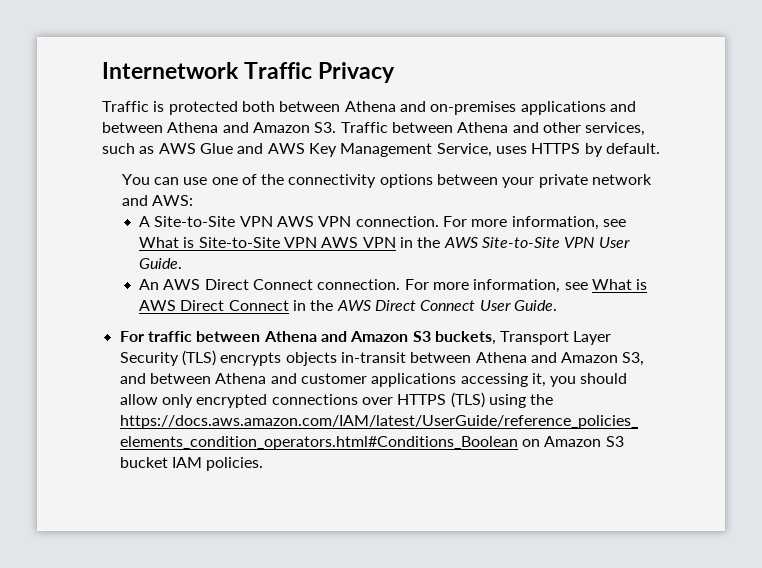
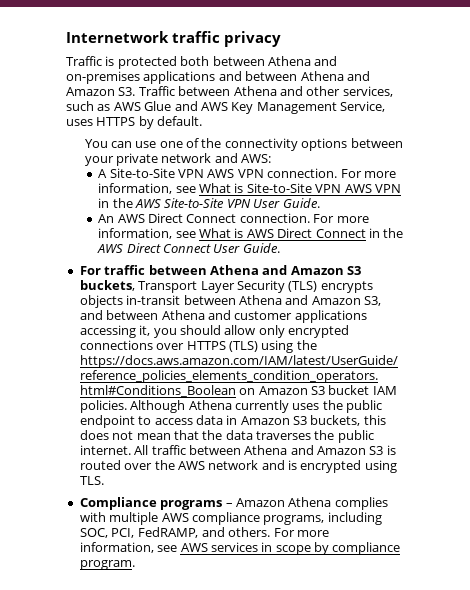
[244,62,396,83] Traffic Privacy -> [172,31,281,47] traffic privacy
(264, 464) none -> [130,400,382,413] [79,415,386,428] [79,430,374,443] [79,445,396,455] [79,460,397,473] [79,476,104,485] [79,497,388,510] [79,512,382,525] [79,527,329,538] [79,542,401,555] [79,560,135,570] Although Athena currently uses the public endpoint to access data in Amazon S3 buckets, this does not mean that the data traverses the public internet. All traffic between Athena and Amazon S3 is routed over the AWS network and is encrypted using TLS. // Compliance programs – Amazon Athena complies with multiple AWS compliance programs, including SOC, PCI, FedRAMP, and others. For more information, see AWS services in scope by compliance program.

